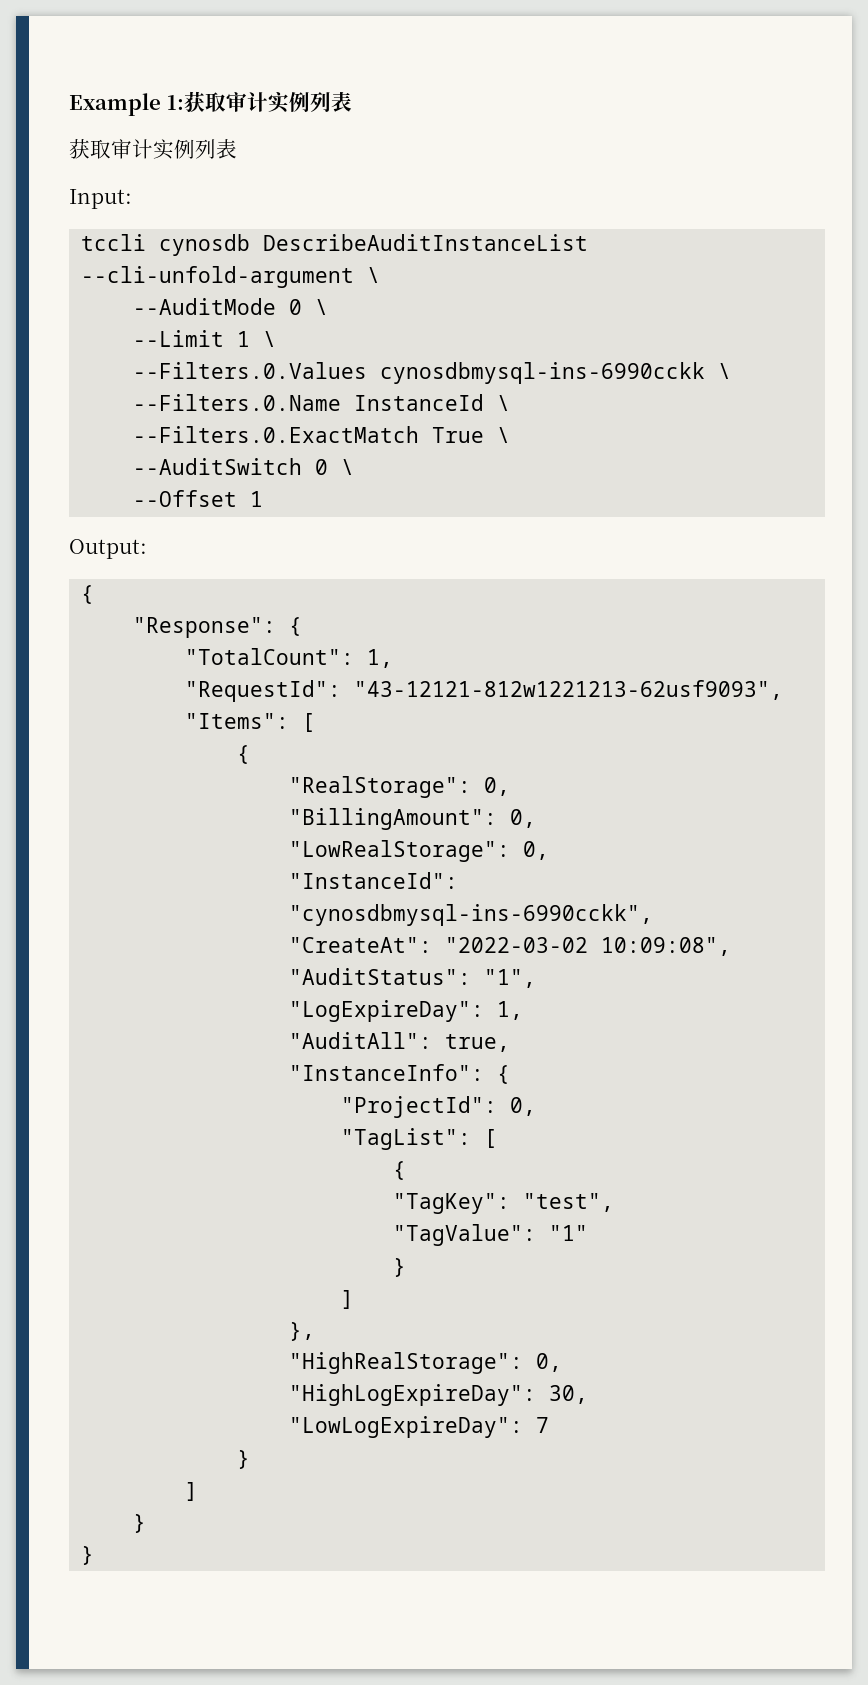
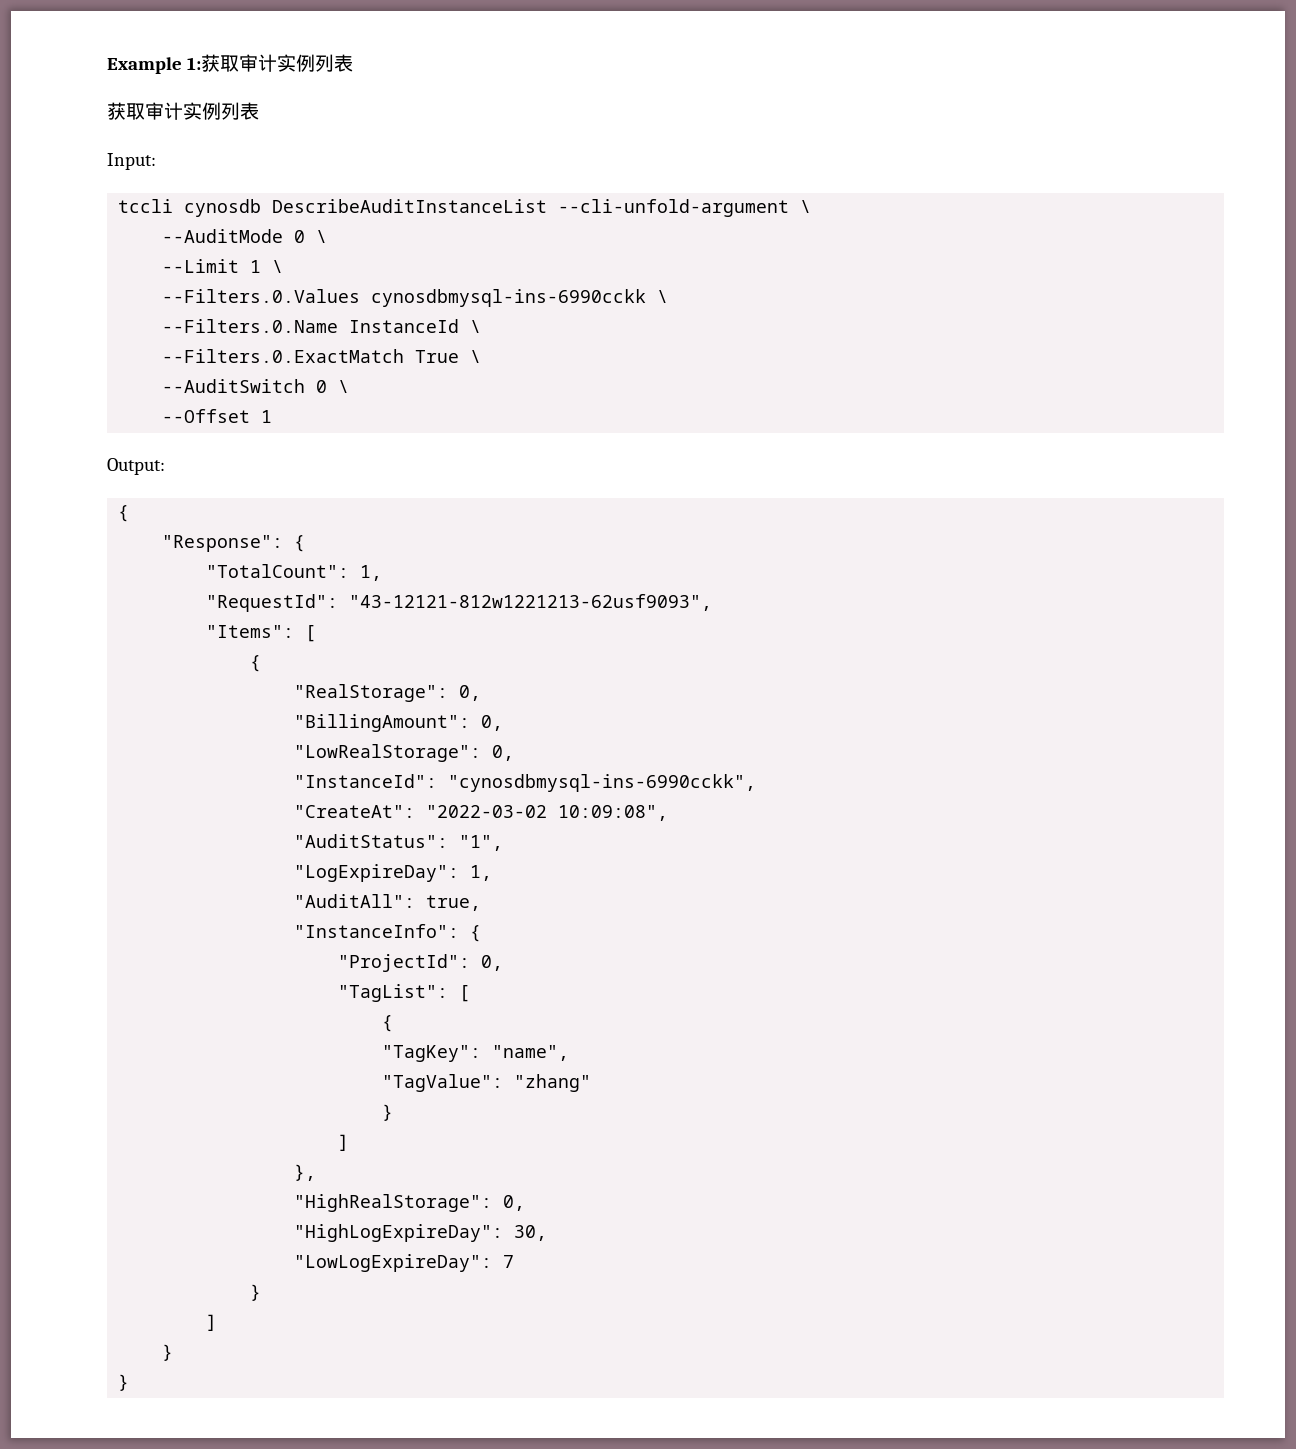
[523,1193,615,1212] "test", -> [492,1045,570,1061] "name",
[549,1225,589,1241] "1" -> [514,1074,592,1092] "zhang"

